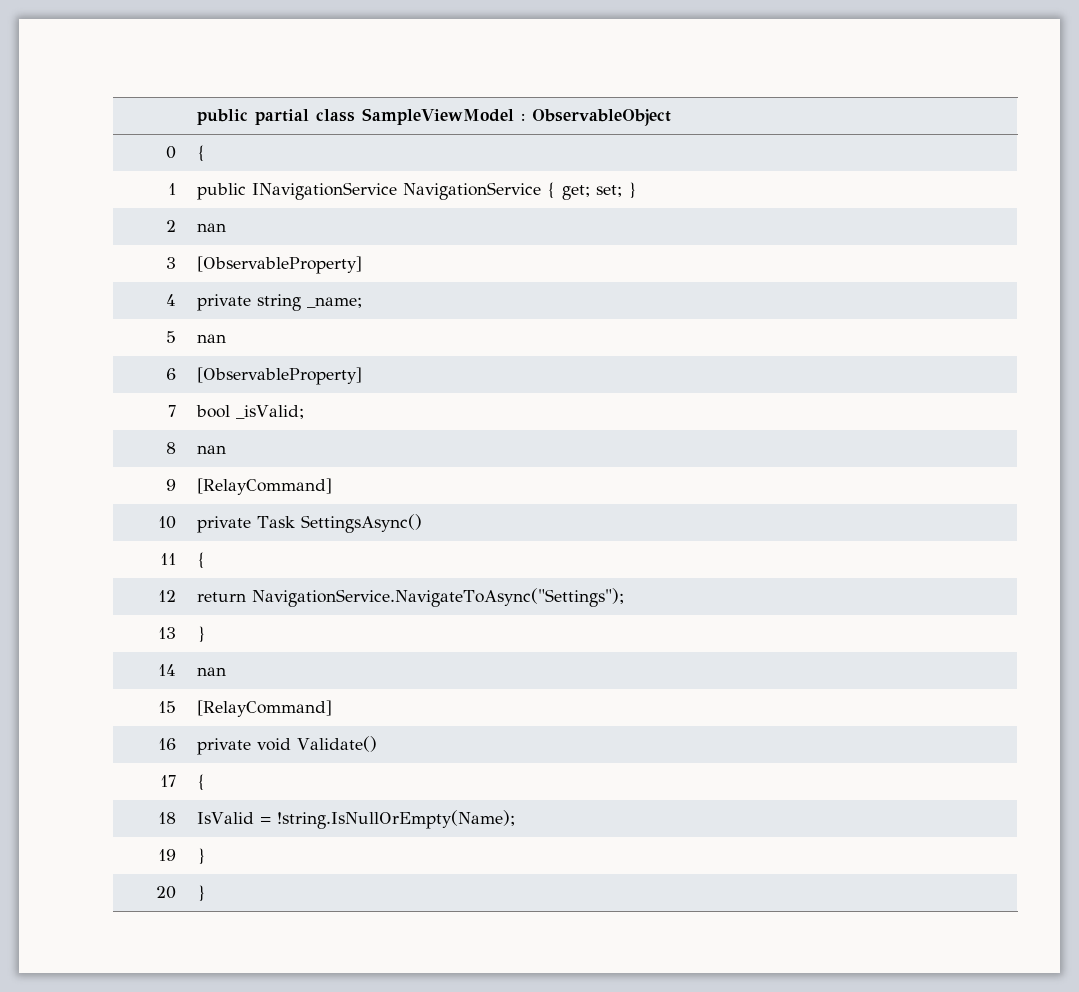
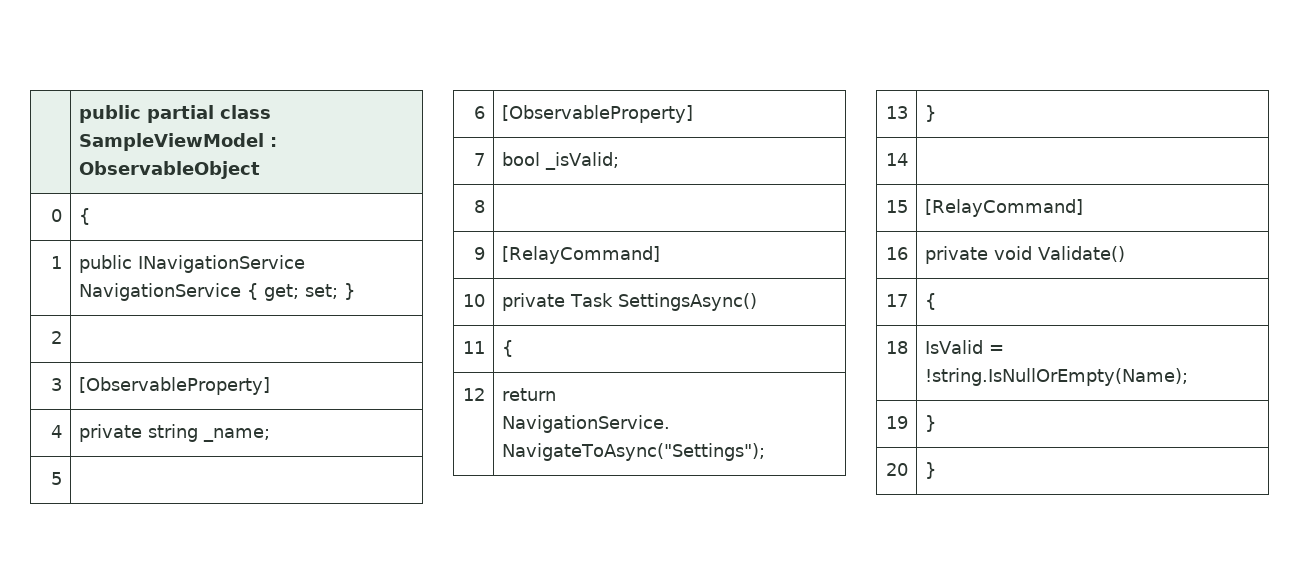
[197,223,227,232] nan -> (63, 337) none
[197,334,227,343] nan -> (63, 478) none
[197,445,227,454] nan -> (486, 206) none
[197,667,227,676] nan -> (909, 159) none

